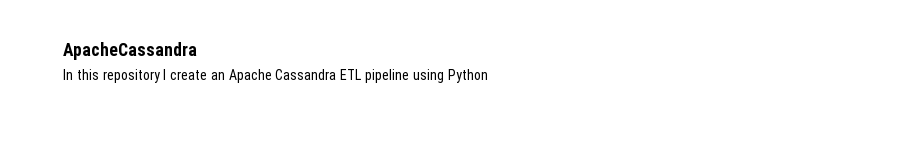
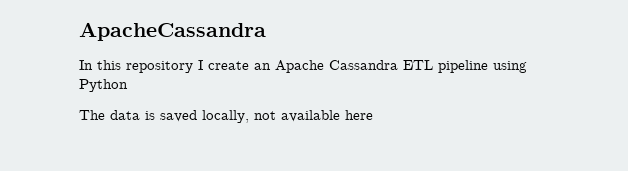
(488, 76) none -> [79,110,373,123] // The data is saved locally, not available here

